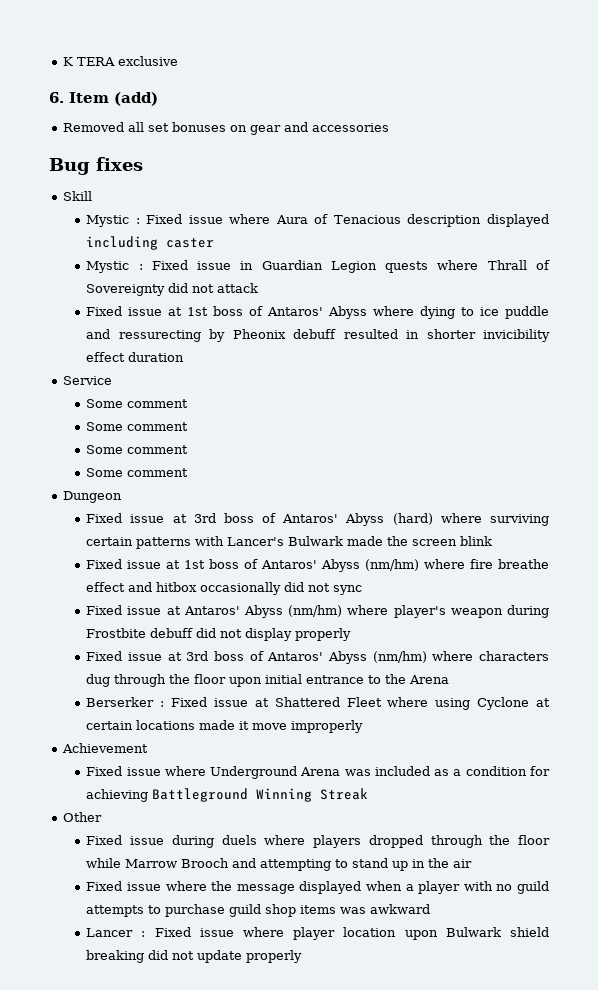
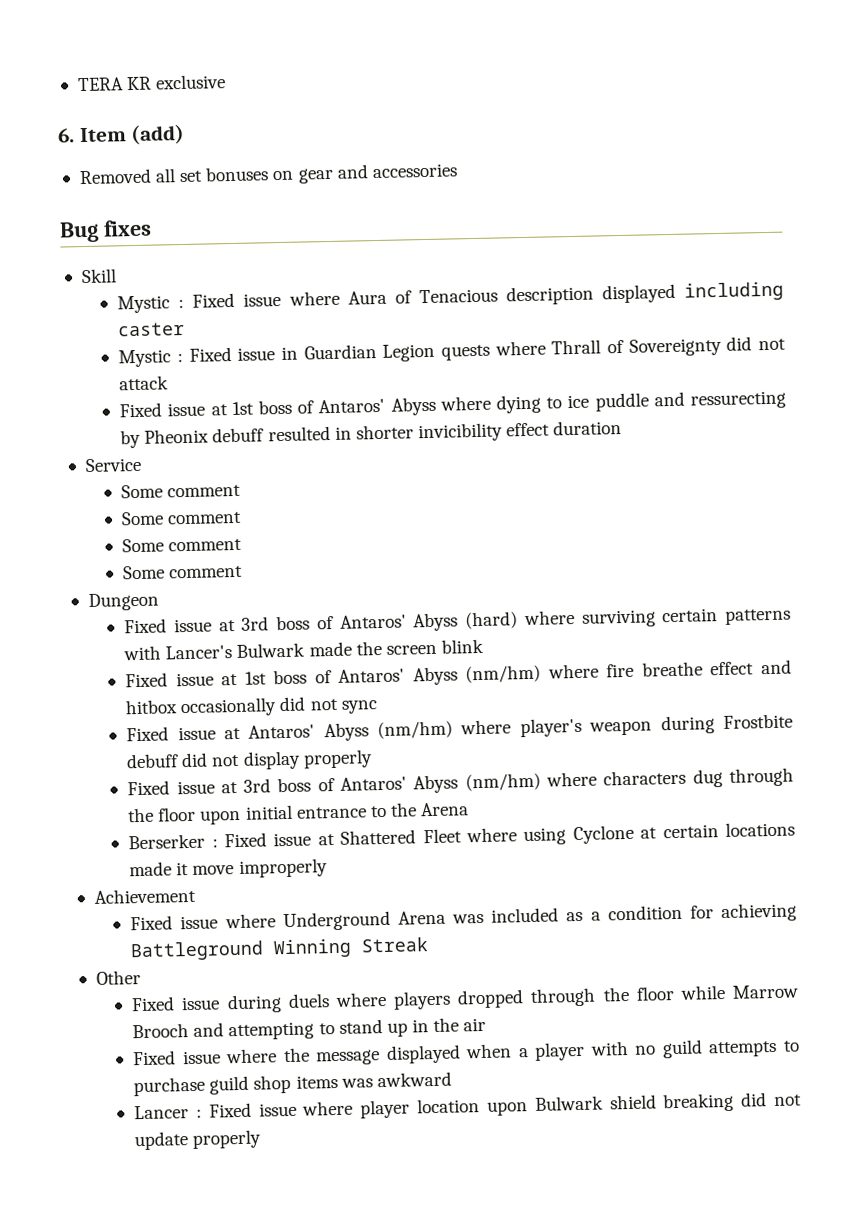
[63,57,116,66] K TERA -> [76,76,153,92] TERA KR

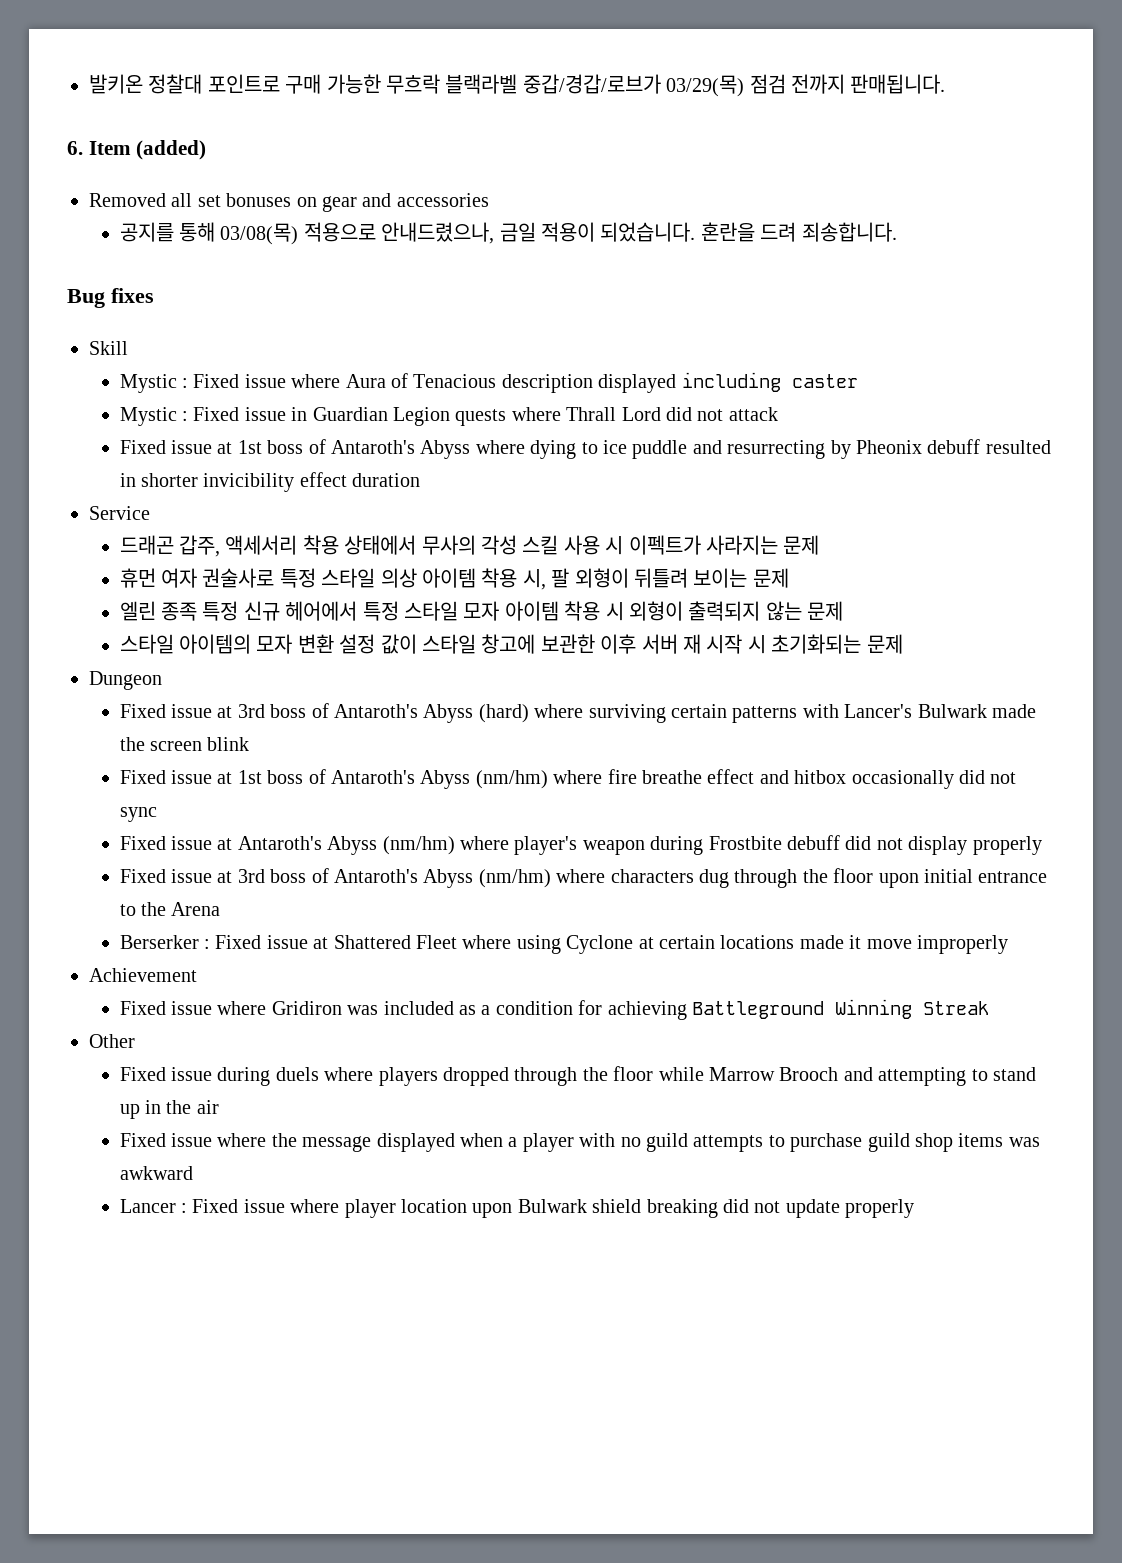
[76,74,227,92] TERA KR exclusive -> [89,74,946,97] 발키온 정찰대 포인트로 구매 가능한 무흐락 블랙라벨 중갑/경갑/로브가 03/29(목) 점검 전까지 판매됩니다.
[130,123,186,146] (add) -> [136,140,207,160] (added)
(458, 171) none -> [119,222,897,245] // 공지를 통해 03/08(목) 적용으로 안내드렸으나, 금일 적용이 되었습니다. 혼란을 드려 죄송합니다.
[606,337,722,357] of Sovereignty -> [621,407,661,421] Lord
[318,398,386,414] Antaros' -> [330,440,415,454] Antaroth's
[690,390,787,410] ressurecting -> [727,440,826,459] resurrecting
[121,484,242,499] [121,511,243,526] [122,538,243,553] [123,565,244,580] Some comment // Some comment // Some comment // Some comment -> [119,535,820,557] [119,568,789,590] [119,601,844,621] [119,634,903,654] 드래곤 갑주, 액세서리 착용 상태에서 무사의 각성 스킬 사용 시 이펙트가 사라지는 문제 // 휴먼 여자 권술사로 특정 스타일 의상 아이템 착용 시, 팔 외형이 뒤틀려 보이는 문제 // 엘린 종족 특정 신규 헤어에서 특정 스타일 모자 아이템 착용 시 외형이 출력되지 않는 문제 // 스타일 아이템의 모자 변환 설정 값이 스타일 창고에 보관한 이후 서버 재 시작 시 초기화되는 문제
[339,614,407,629] Antaros' -> [333,704,418,718] Antaroth's
[338,668,406,683] Antaros' -> [330,770,415,784] Antaroth's
[248,724,316,739] Antaros' -> [237,836,322,850] Antaroth's
[340,776,408,791] Antaros' -> [333,869,418,883] Antaroth's
[282,910,446,932] Underground Arena -> [271,1001,342,1015] Gridiron

